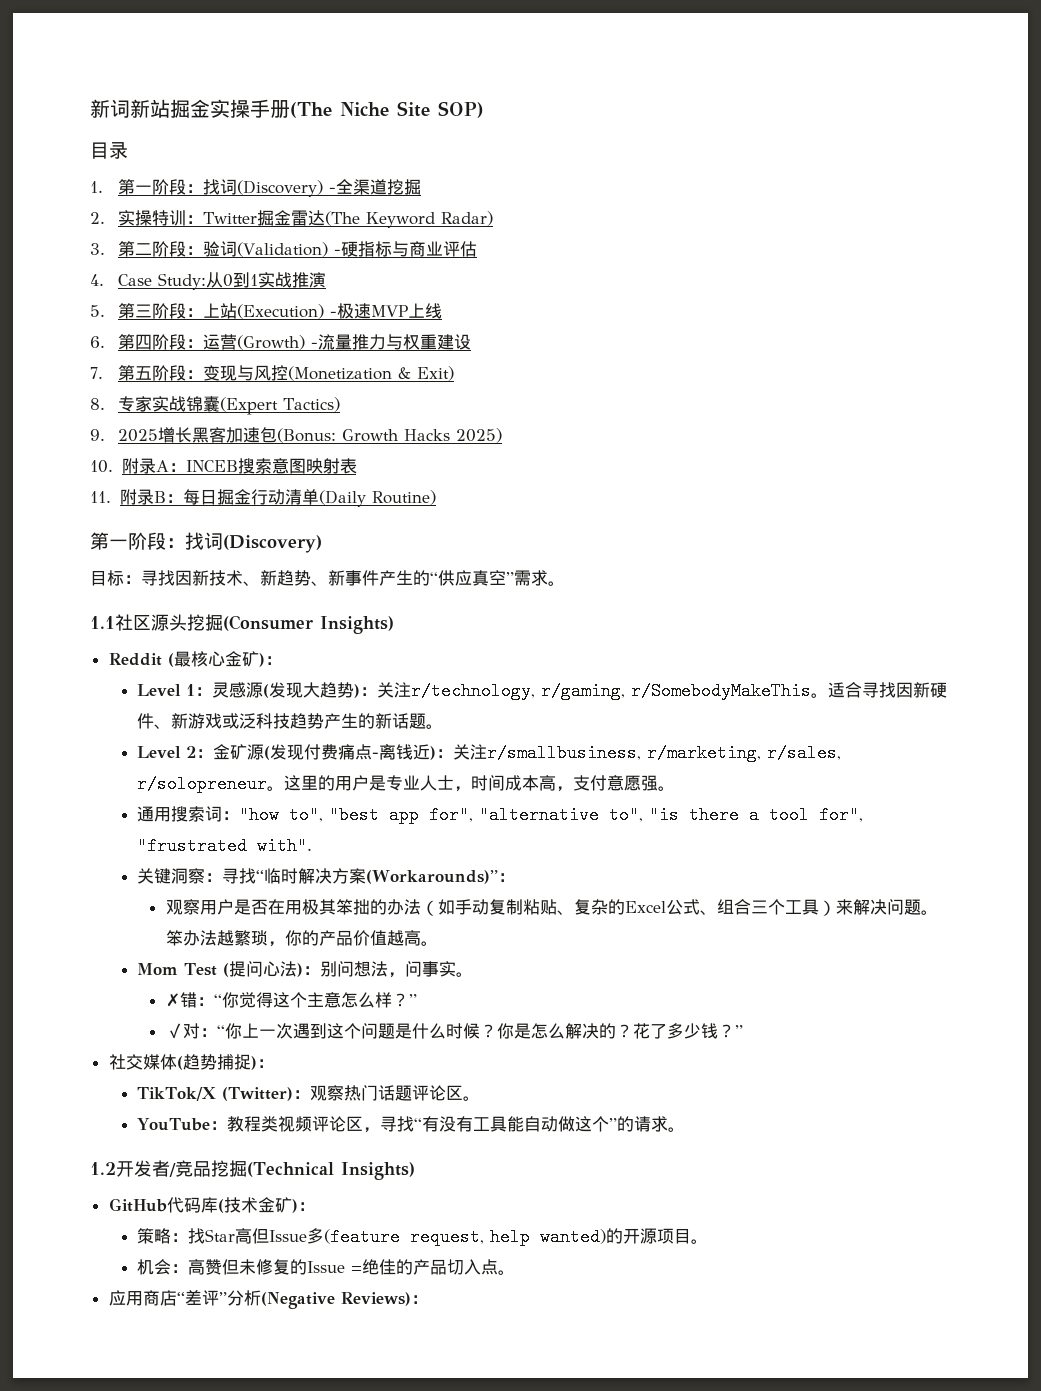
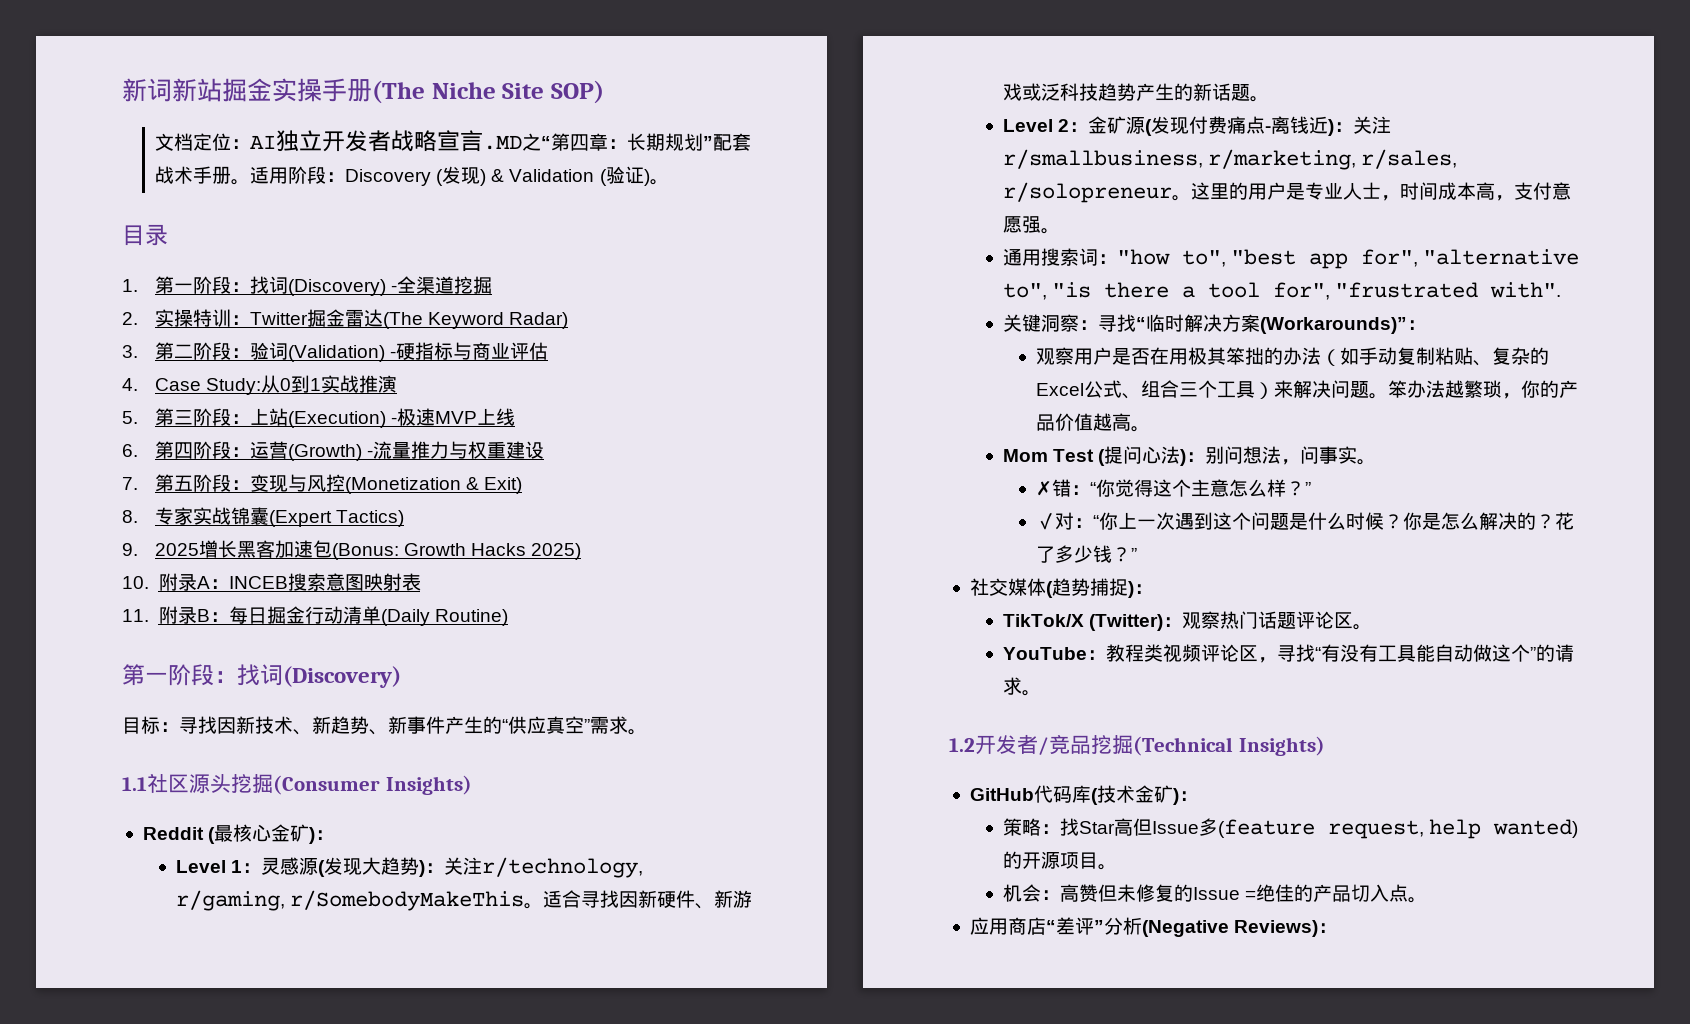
(484, 109) none -> [155,130,752,152] [155,166,669,186] // 文档定位：AI独立开发者战略宣言.MD之“第四章：长期规划”配套战术手册。适用阶段：Discovery (发现) & Validation (验证)。

